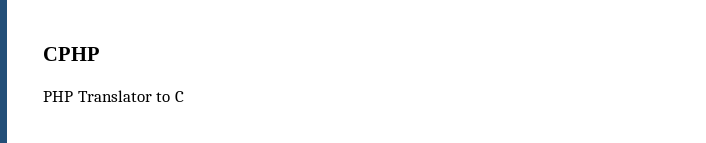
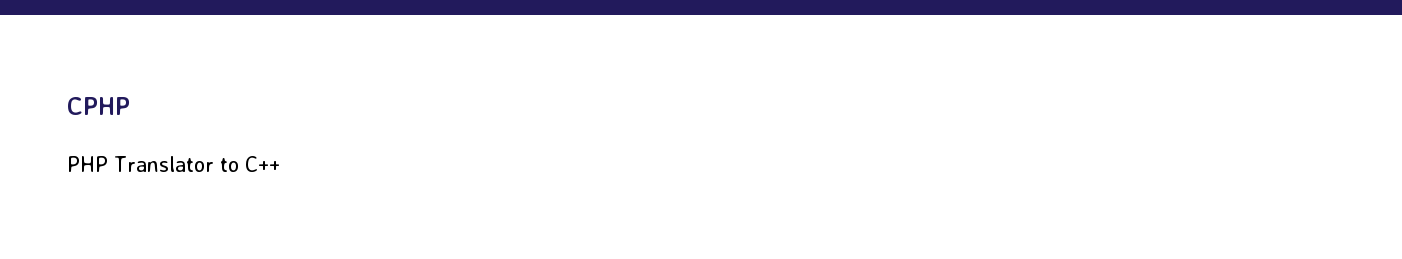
[174,91,184,102] C -> [244,156,280,172] C++

